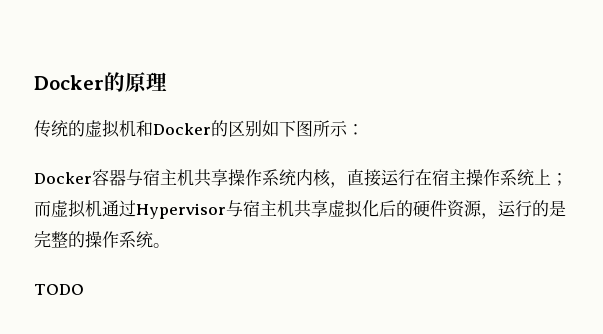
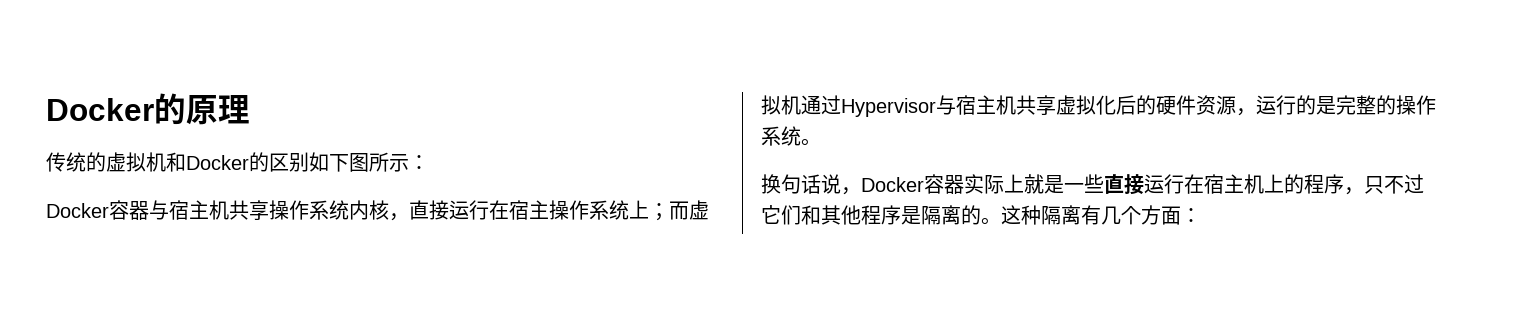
[34,284,84,295] TODO -> [761,174,1424,195] [761,205,1201,225] 换句话说，Docker容器实际上就是一些直接运行在宿主机上的程序，只不过它们和其他程序是隔离的。这种隔离有几个方面：

